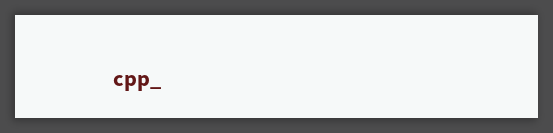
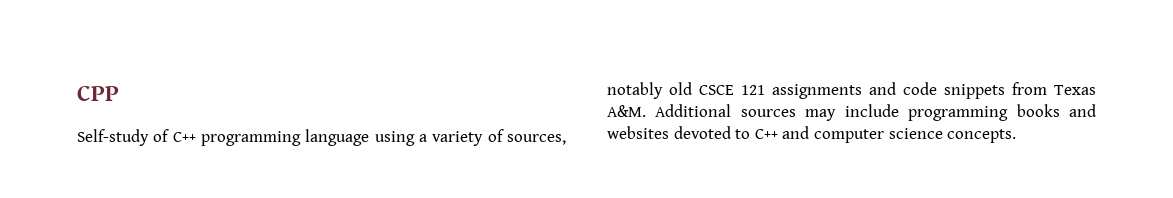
[113,75,161,91] cpp_ -> [77,86,119,101] [77,129,566,146] [607,82,1096,99] [607,104,1096,121] [607,126,1017,143] CPP // Self-study of C++ programming language using a variety of sources, notably old CSCE 121 assignments and code snippets from Texas A&M. Additional sources may include programming books and websites devoted to C++ and computer science concepts.

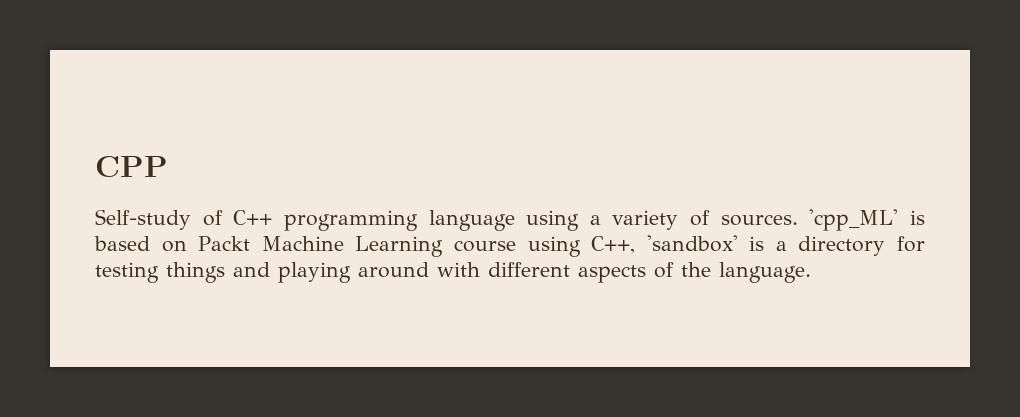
[506,134,566,145] [607,82,1096,99] [607,104,1096,121] [607,126,1017,143] sources, notably old CSCE 121 assignments and code snippets from Texas A&M. Additional sources may include programming books and websites devoted to C++ and computer science concepts. -> [720,209,925,231] [94,235,925,257] [95,262,811,283] sources. 'cpp_ML' is based on Packt Machine Learning course using C++, 'sandbox' is a directory for testing things and playing around with different aspects of the language.

